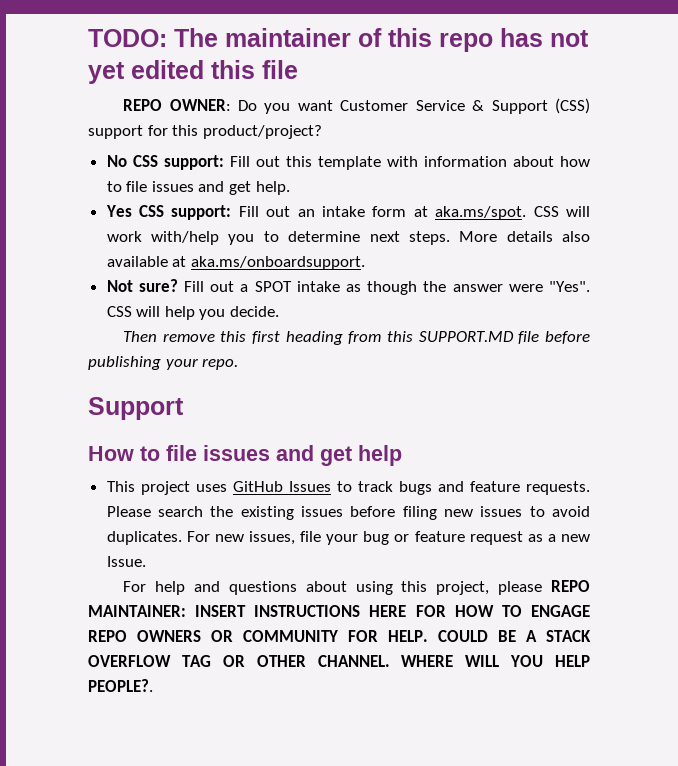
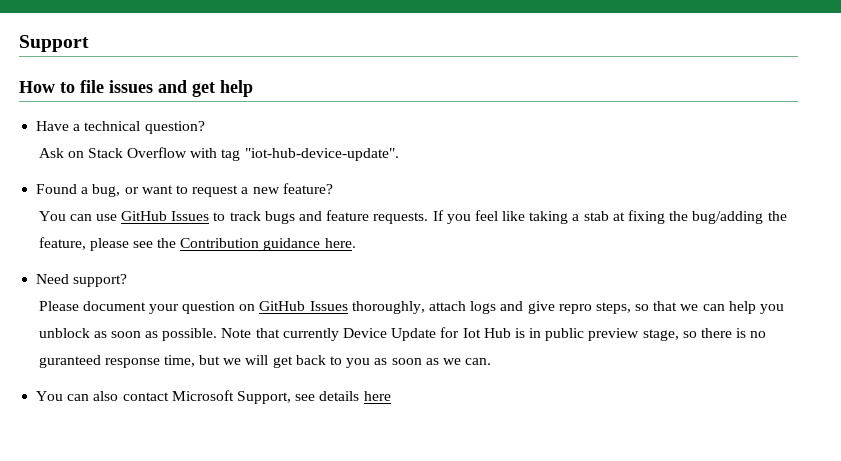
[88,28,589,52] [88,60,298,84] [123,98,591,114] [88,125,322,139] [106,155,590,170] [106,181,290,195] [105,205,590,220] [106,231,590,245] [106,256,365,270] [106,279,590,295] [106,306,280,320] [123,331,591,345] [88,356,239,370] TODO: The maintainer of this repo has not yet edited this file // REPO OWNER: Do you want Customer Service & Support (CSS) support for this product/project? // No CSS support: Fill out this template with information about how to file issues and get help. // Yes CSS support: Fill out an intake form at aka.ms/spot. CSS will work with/help you to determine next steps. More details also available at aka.ms/onboardsupport. // Not sure? Fill out a SPOT intake as though the answer were "Yes". CSS will help you decide. // Then remove this first heading from this SUPPORT.MD file before publishing your repo. // -> (19, 43) none
[106,481,227,495] This project uses -> [36,121,205,134] [38,147,399,161] [36,183,333,197] [38,211,117,221] Have a technical question? // Ask on Stack Overflow with tag "iot-hub-device-update". // Found a bug, or want to request a new feature? // You can use
[106,506,590,520] [106,531,591,545] [106,556,146,567] [123,580,591,595] [88,605,591,617] [88,630,591,642] [88,655,590,667] [88,679,153,692] Please search the existing issues before filing new issues to avoid duplicates. For new issues, file your bug or feature request as a new Issue. // For help and questions about using this project, please REPO MAINTAINER: INSERT INSTRUCTIONS HERE FOR HOW TO ENGAGE REPO OWNERS OR COMMUNITY FOR HELP. COULD BE A STACK OVERFLOW TAG OR OTHER CHANNEL. WHERE WILL YOU HELP PEOPLE?. -> [432,210,787,224] [38,237,356,251] [36,274,128,287] [38,301,785,314] [38,327,767,341] [38,355,492,368] [36,390,391,404] If you feel like taking a stab at fixing the bug/adding the feature, please see the Contribution guidance here. // Need support? // Please document your question on GitHub Issues thoroughly, attach logs and give repro steps, so that we can help you unblock as soon as possible. Note that currently Device Update for Iot Hub is in public preview stage, so there is no guranteed response time, but we will get back to you as soon as we can. // You can also contact Microsoft Support, see details here

